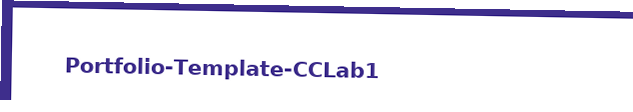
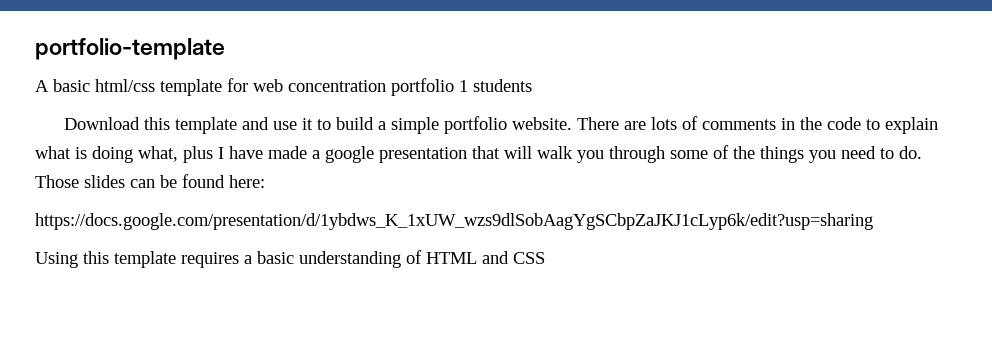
[64,56,380,83] Portfolio-Template-CCLab1 -> [35,38,225,60] [35,78,532,96] [64,116,939,134] [35,145,922,163] [35,174,265,188] [35,213,873,230] [35,250,545,268] portfolio-template // A basic html/css template for web concentration portfolio 1 students // Download this template and use it to build a simple portfolio website. There are lots of comments in the code to explain what is doing what, plus I have made a google presentation that will walk you through some of the things you need to do. Those slides can be found here: // https://docs.google.com/presentation/d/1ybdws_K_1xUW_wzs9dlSobAagYgSCbpZaJKJ1cLyp6k/edit?usp=sharing // Using this template requires a basic understanding of HTML and CSS

